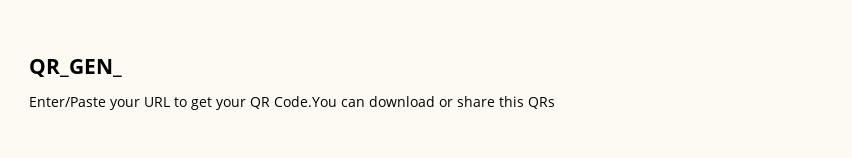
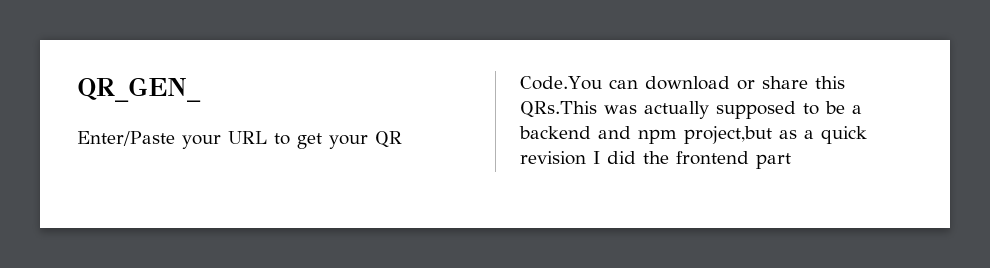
[528,97,555,109] QRs -> [520,101,862,119] [519,126,867,144] [520,151,791,169] QRs.This was actually supposed to be a backend and npm project,but as a quick revision I did the frontend part

